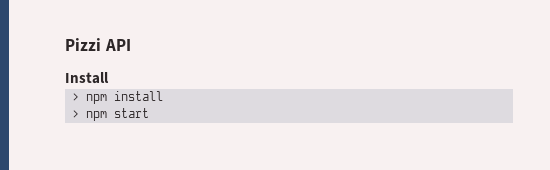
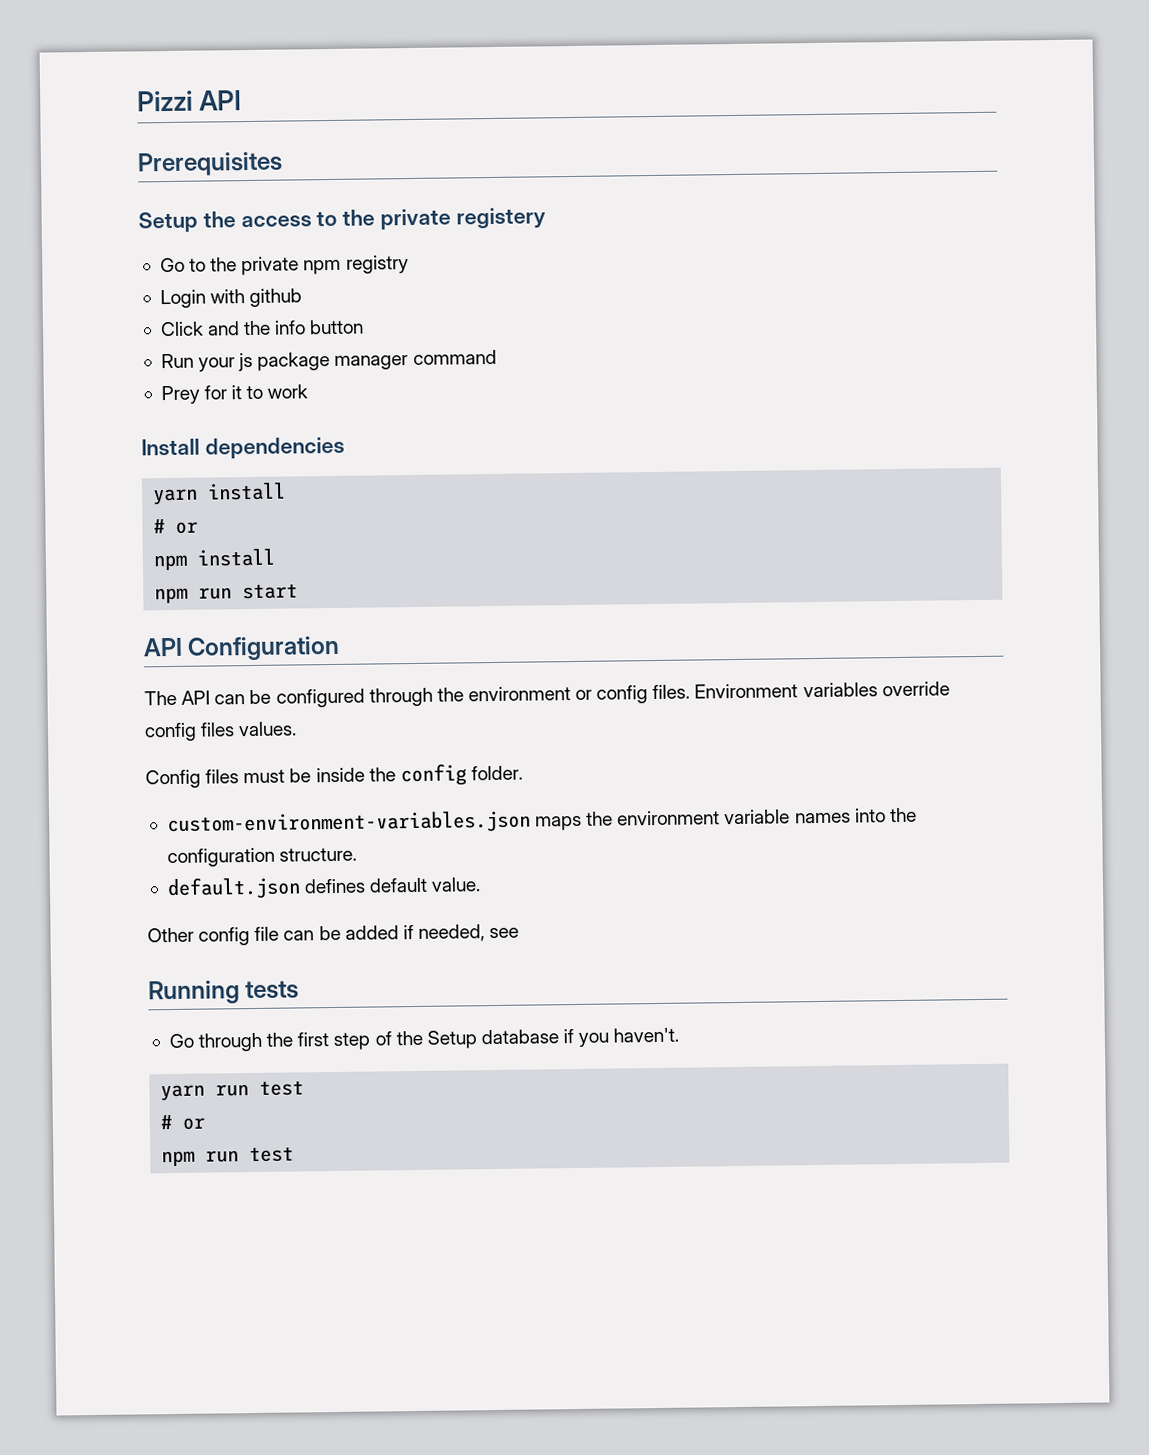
[65,72,109,84] [72,93,80,101] Install // > -> [137,151,283,177] [138,207,546,234] [159,255,409,276] [159,288,303,309] [159,319,365,337] [160,349,497,372] [160,384,309,405] [141,436,345,460] [153,482,287,506] [153,519,199,534] Prerequisites // Setup the access to the private registery // Go to the private npm registry // Login with github // Click and the info button // Run your js package manager command // Prey for it to work // Install dependencies // yarn install // # or //
[72,110,108,121] > npm -> [154,587,233,604] npm run
(150, 113) none -> [143,635,341,661] [144,681,950,708] [144,721,298,742] [145,763,523,789] [166,807,917,836] [166,847,358,868] [166,876,482,900] [147,924,520,946] [148,980,300,1005] [168,1027,680,1052] [160,1080,305,1102] [160,1115,206,1130] [161,1146,295,1167] // API Configuration // The API can be configured through the environment or config files. Environment variables override config files values. // Config files must be inside the config folder. // custom-environment-variables.json maps the environment variable names into the configuration structure. // default.json defines default value. // Other config file can be added if needed, see // Running tests // Go through the first step of the Setup database if you haven't. // yarn run test // # or // npm run test

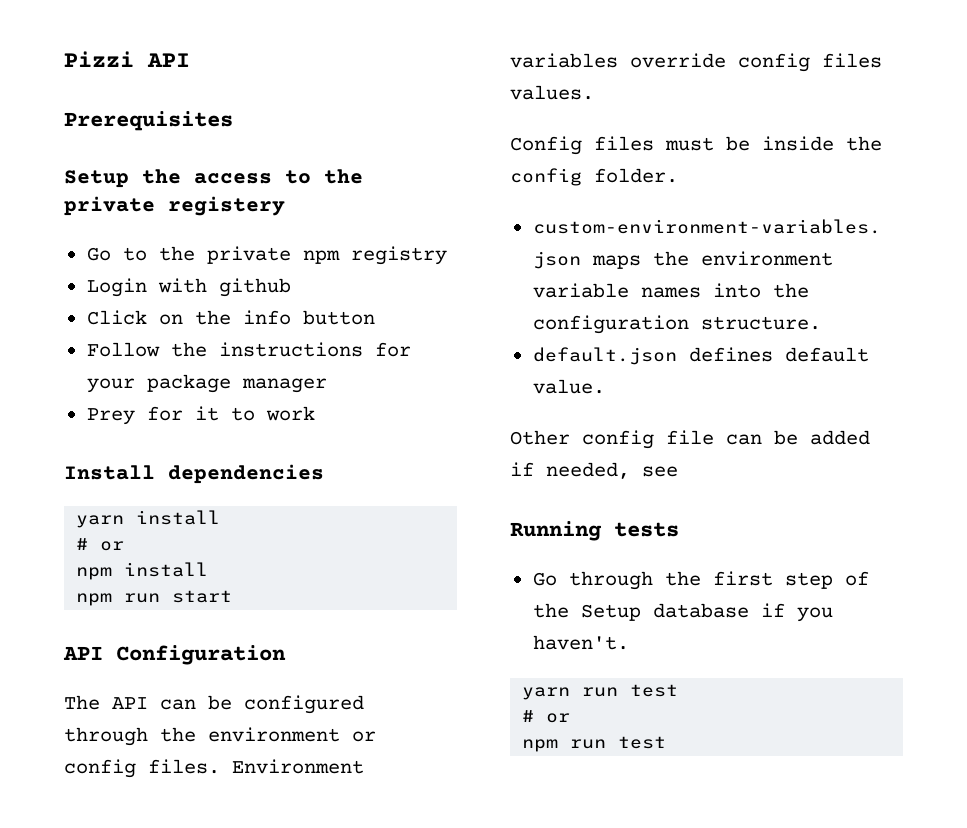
[207,321,241,336] and -> [158,314,183,325] on
[160,352,254,372] Run your js -> [86,342,411,357] [86,378,135,393] Follow the instructions for your
[412,349,497,365] command -> (327, 385) none

